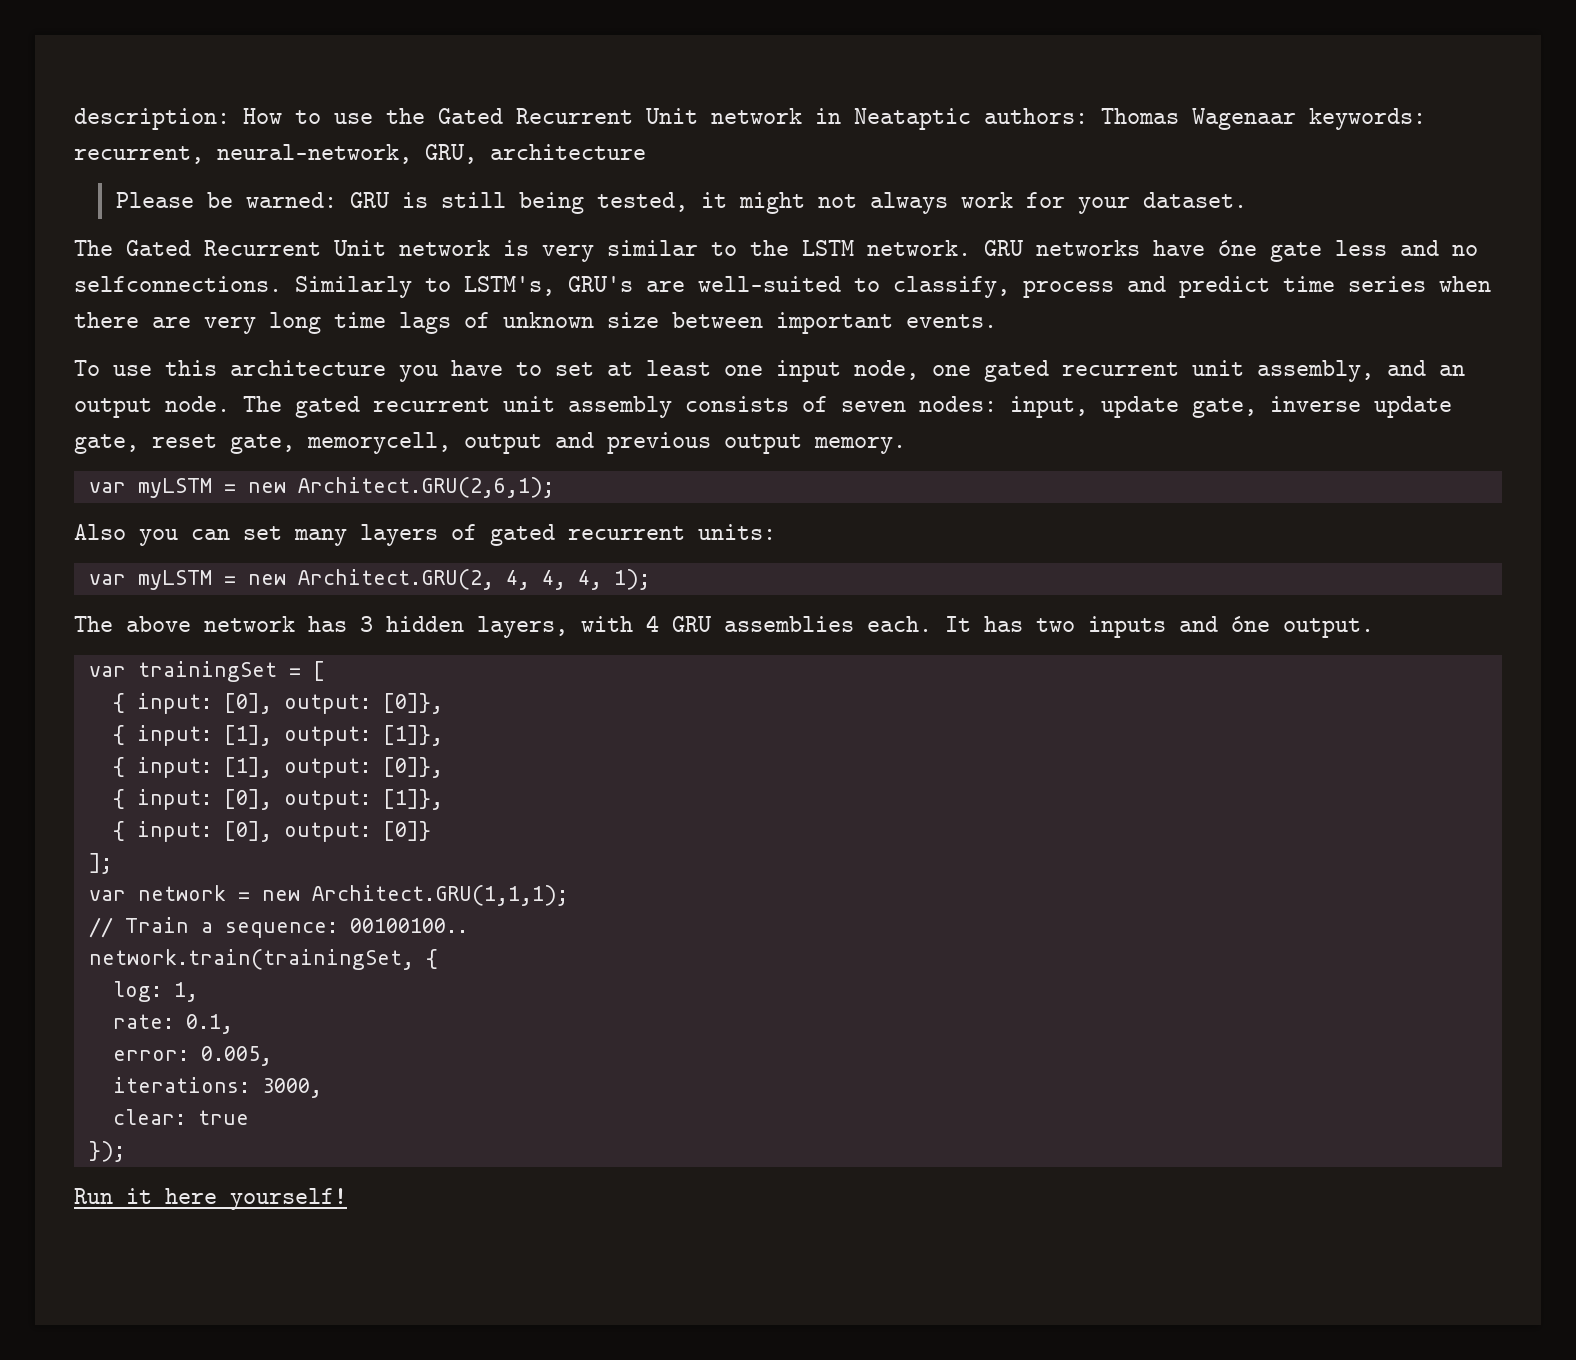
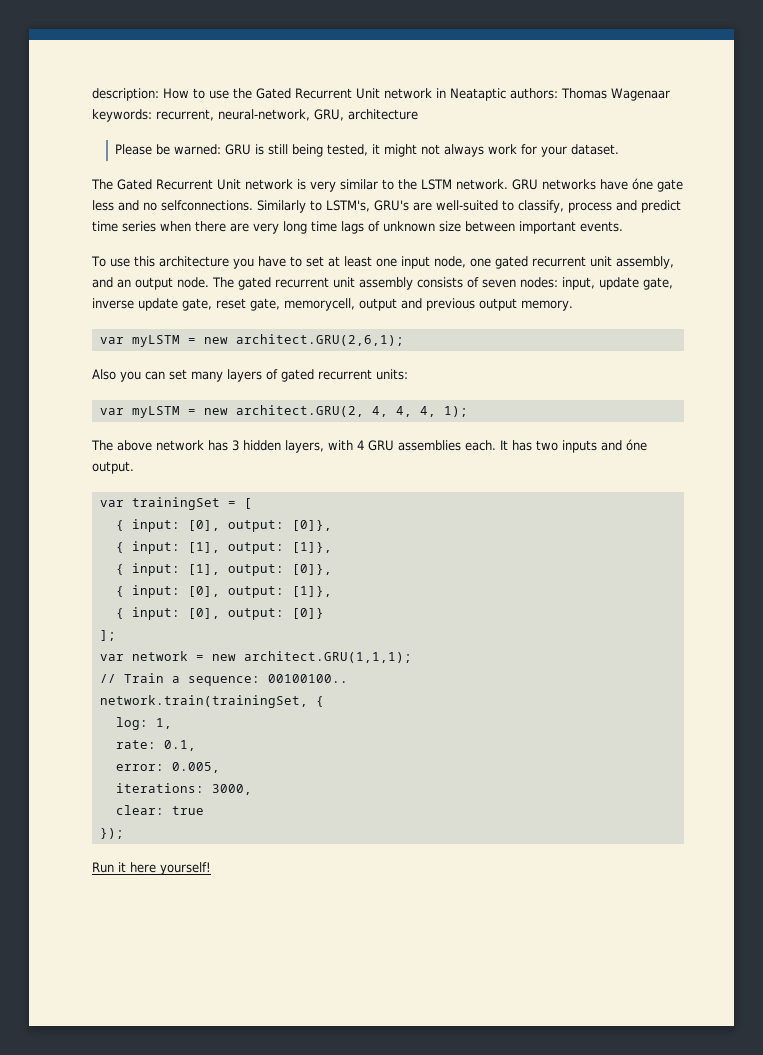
[297,477,554,498] Architect.GRU(2,6,1); -> [235,334,404,346] architect.GRU(2,6,1);
[297,569,494,590] Architect.GRU(2, -> [235,405,364,417] architect.GRU(2,
[311,885,568,906] Architect.GRU(1,1,1); -> [243,651,412,663] architect.GRU(1,1,1);

